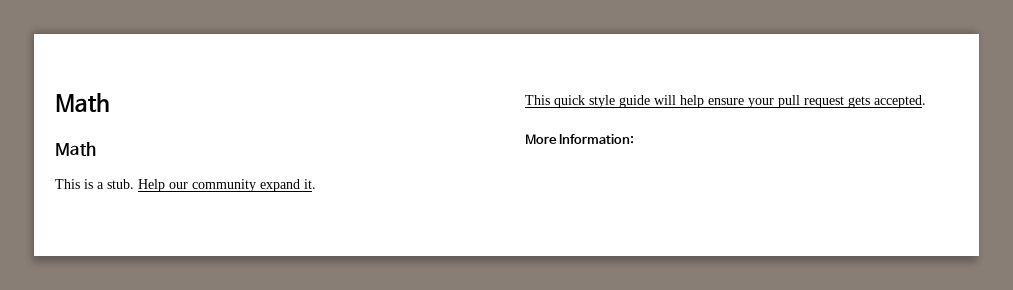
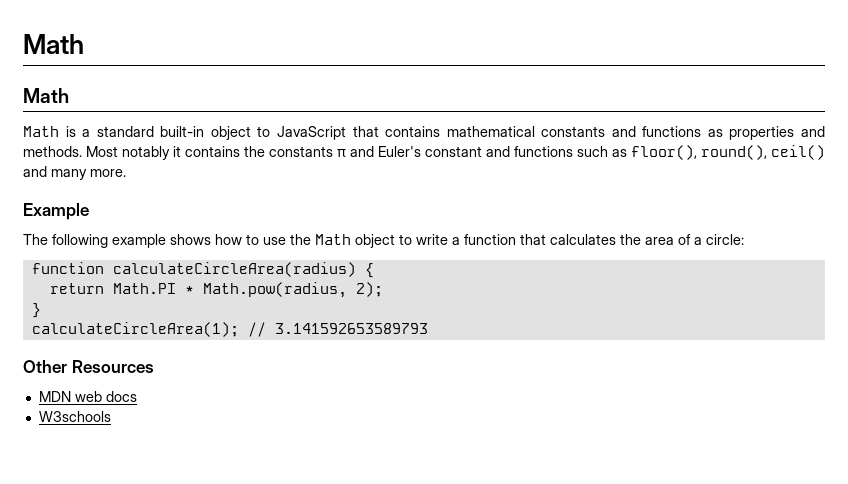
[55,179,80,189] This -> [23,126,59,137] Math
[107,179,316,192] [525,95,926,108] [525,134,635,144] stub. Help our community expand it. // This quick style guide will help ensure your pull request gets accepted. // More Information: -> [96,126,825,140] [23,145,825,160] [23,166,126,180] [23,203,89,220] [23,234,744,248] [31,262,374,278] [49,282,383,298] [31,303,41,318] [31,322,428,337] [23,360,154,373] [38,391,137,402] [38,411,111,422] standard built-in object to JavaScript that contains mathematical constants and functions as properties and methods. Most notably it contains the constants π and Euler's constant and functions such as floor(), round(), ceil() and many more. // Example // The following example shows how to use the Math object to write a function that calculates the area of a circle: // function calculateCircleArea(radius) { // return Math.PI * Math.pow(radius, 2); // } // calculateCircleArea(1); // 3.141592653589793 // Other Resources // MDN web docs // W3schools

